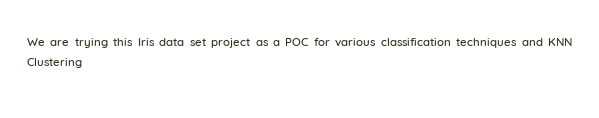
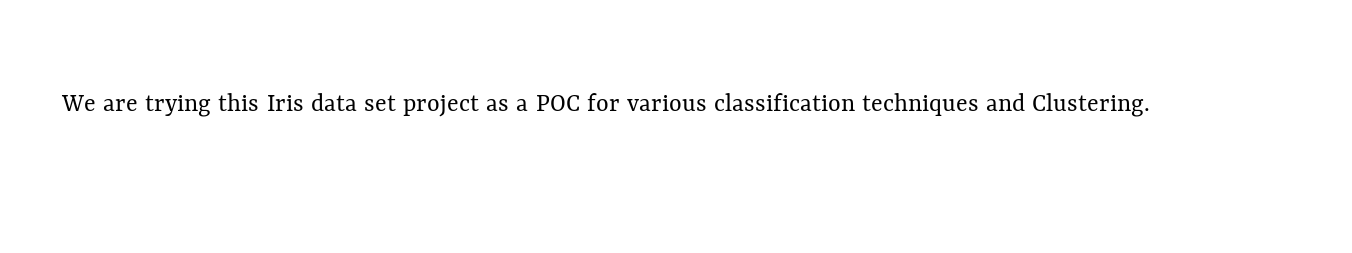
[548,38,572,46] [27,58,82,68] KNN Clustering -> [1032,93,1151,117] Clustering.

